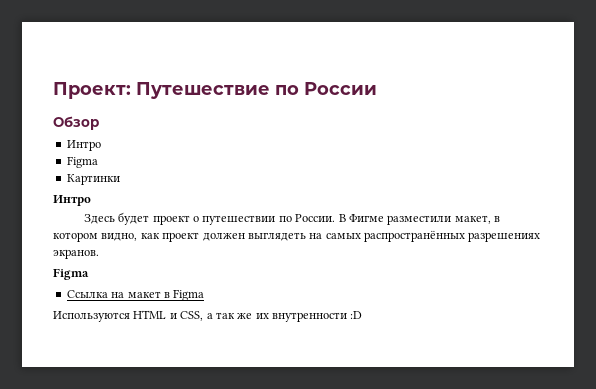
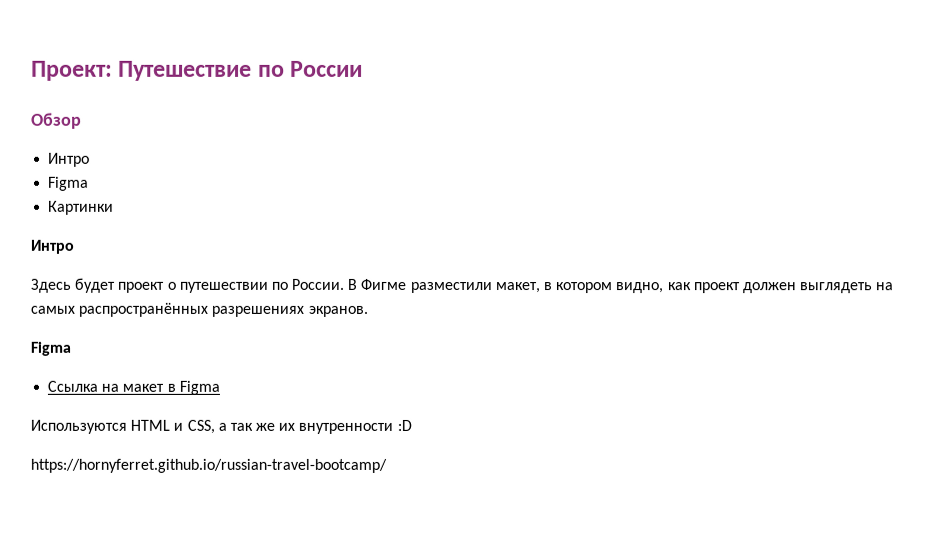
(363, 315) none -> [30,458,387,473] // https://hornyferret.github.io/russian-travel-bootcamp/

